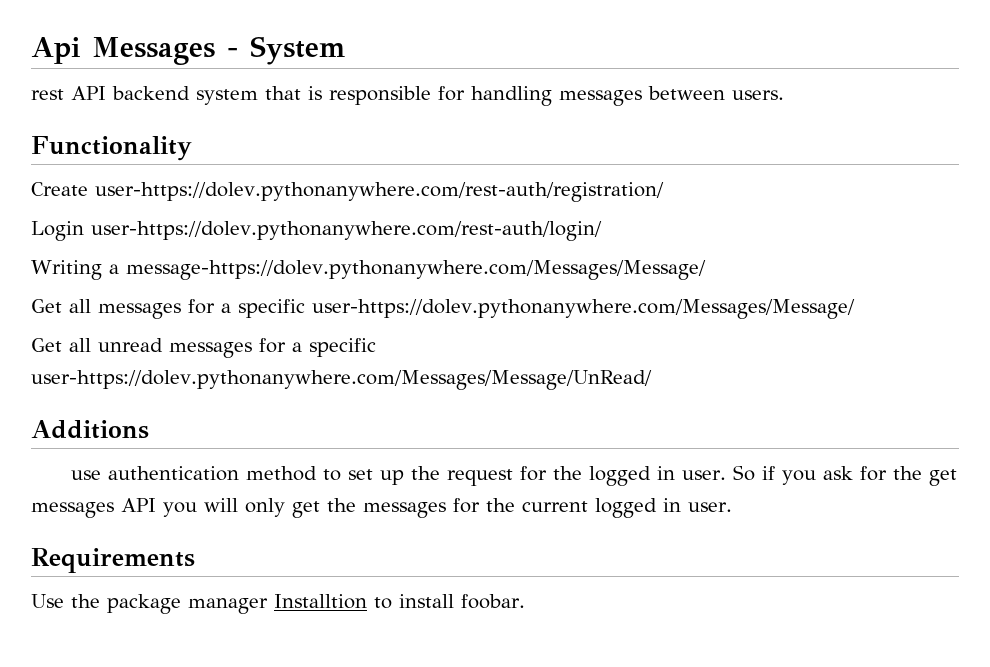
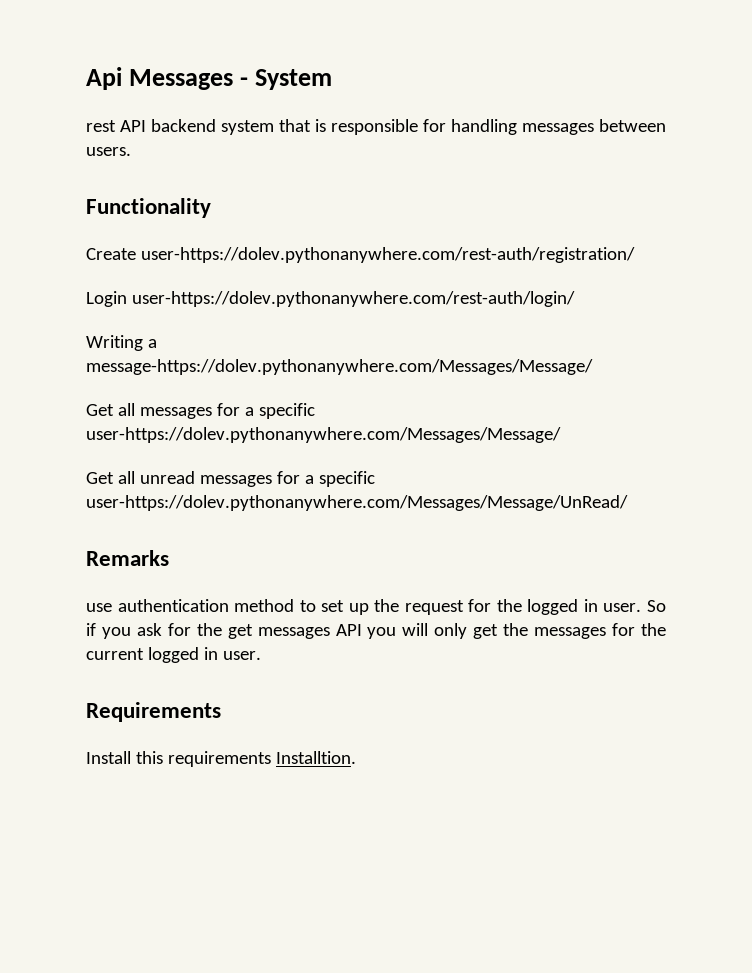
[31,420,149,439] Additions -> [86,550,169,566] Remarks
[31,594,525,614] Use the package manager Installtion to install foobar. -> [86,751,356,767] Install this requirements Installtion.

